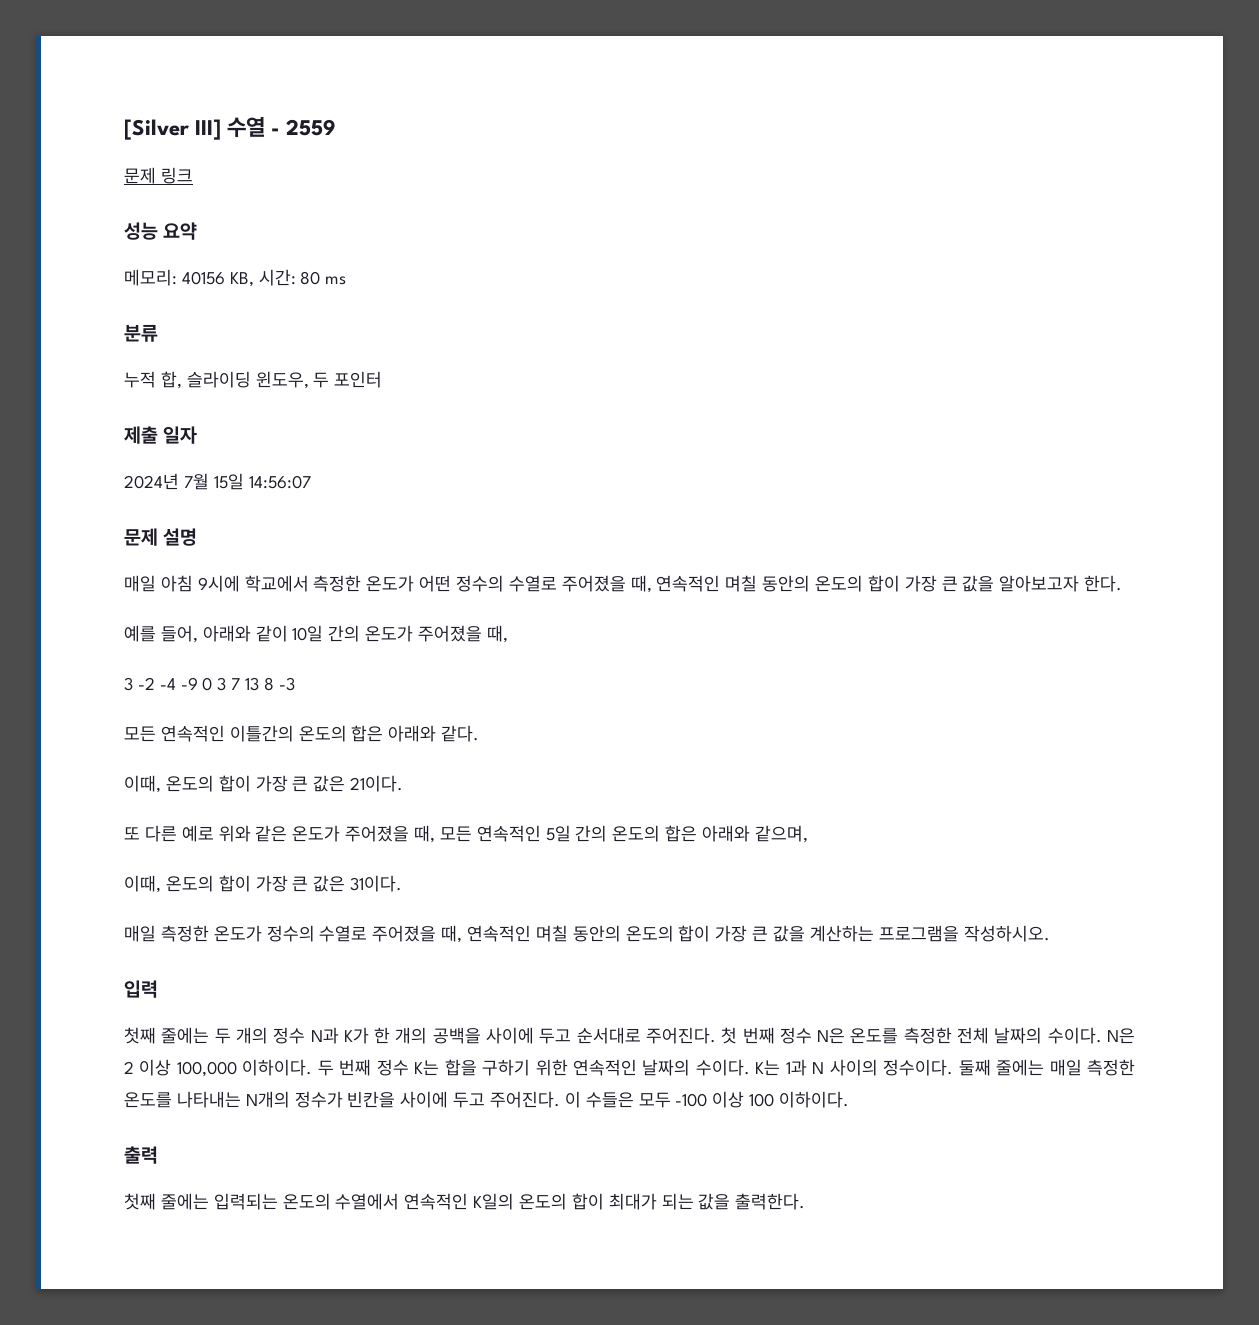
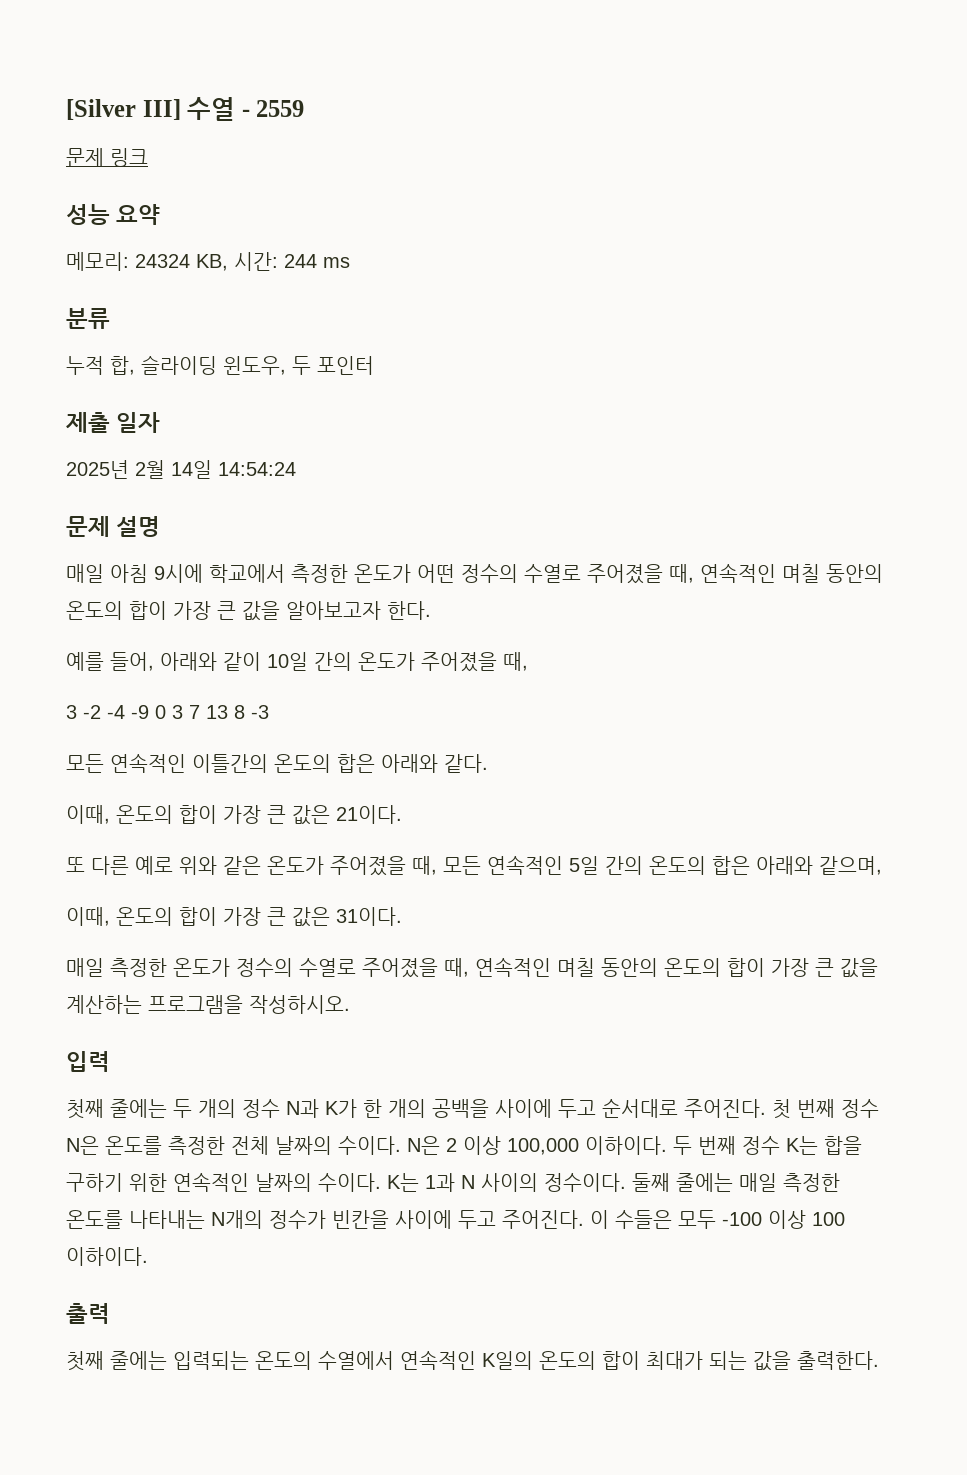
[181,271,225,285] 40156 -> [135,254,190,268] 24324
[300,271,321,285] 80 -> [284,254,317,268] 244
[124,473,311,490] 2024년 7월 15일 14:56:07 -> [66,460,296,479] 2025년 2월 14일 14:54:24

